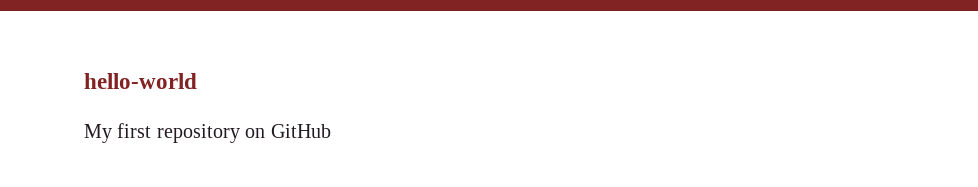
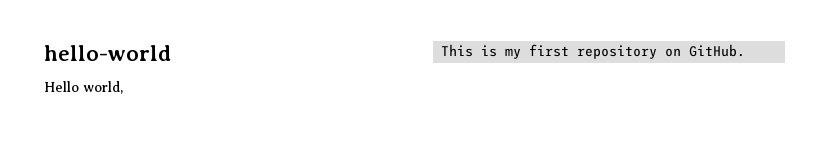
[84,124,112,143] My -> [44,81,123,94] [441,44,522,59] Hello world, // This is my
[270,124,331,138] GitHub -> [689,44,746,57] GitHub.

